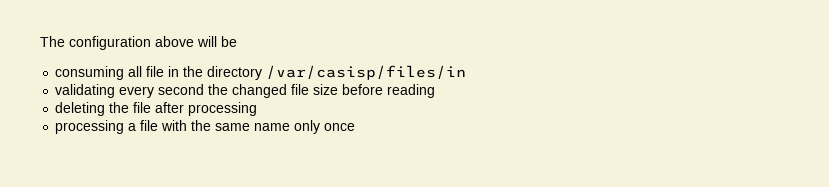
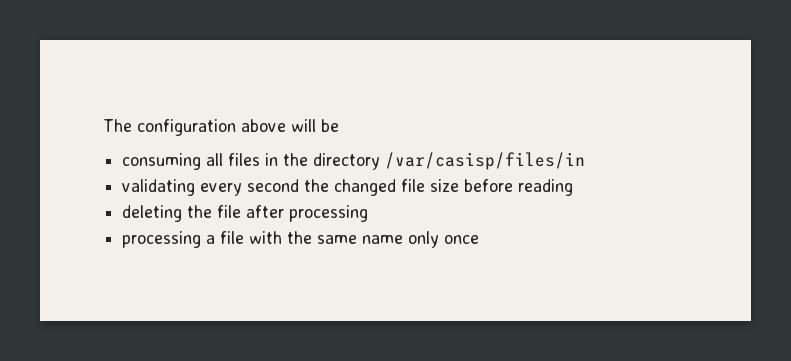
[146,66,165,77] file -> [228,153,261,166] files

